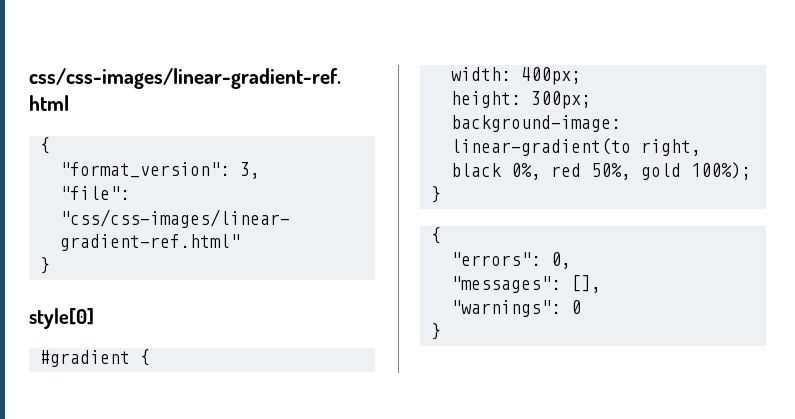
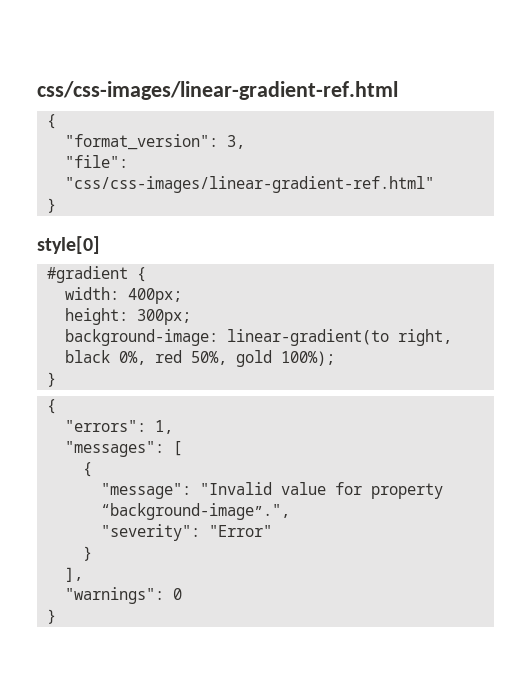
[550,252,571,269] 0, -> [155,420,174,434] 1,
[570,275,601,293] [], -> [173,441,183,456] [83,462,93,477] [101,482,444,499] [101,503,291,520] [101,524,273,541] [83,546,93,561] [65,567,84,582] [ // { // "message": "Invalid value for property “background-image”.", // "severity": "Error" // } // ],

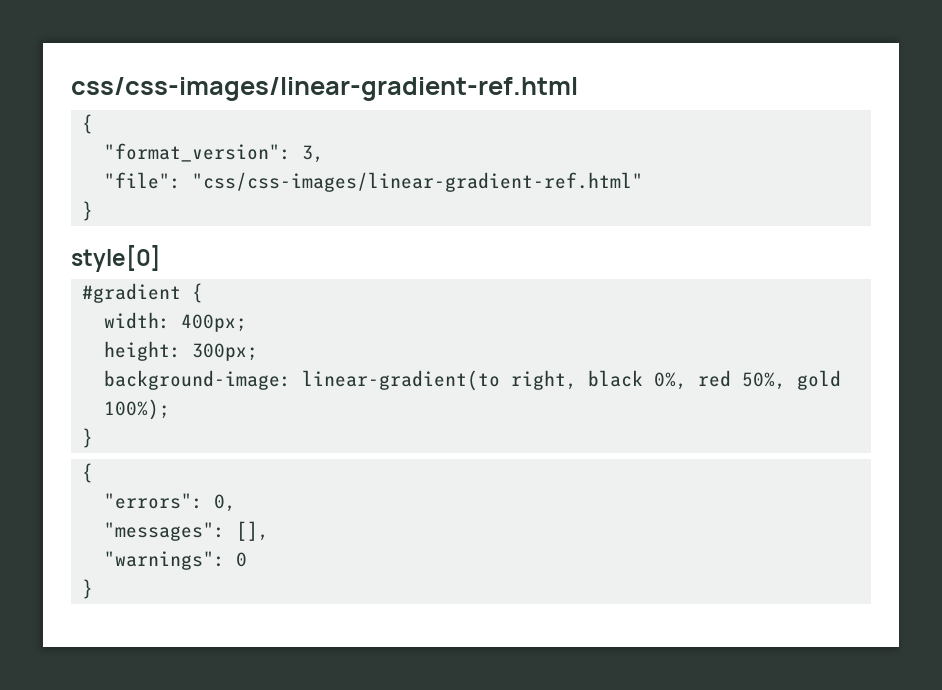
[155,420,174,434] 1, -> [213,494,236,512] 0,
[173,441,183,456] [83,462,93,477] [101,482,444,499] [101,503,291,520] [101,524,273,541] [83,546,93,561] [65,567,84,582] [ // { // "message": "Invalid value for property “background-image”.", // "severity": "Error" // } // ], -> [235,521,269,541] [],

